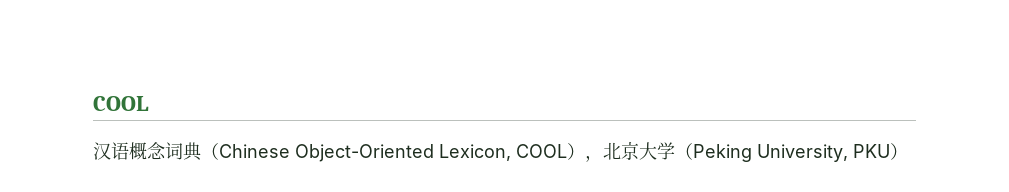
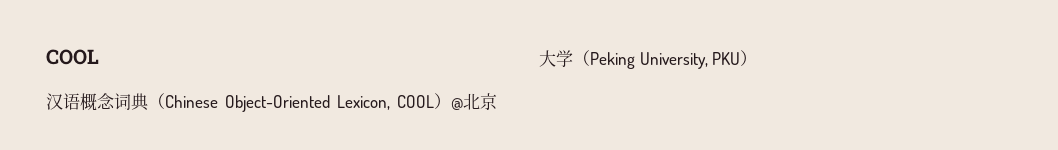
[585,155,603,162] ， -> [451,98,463,110] @

